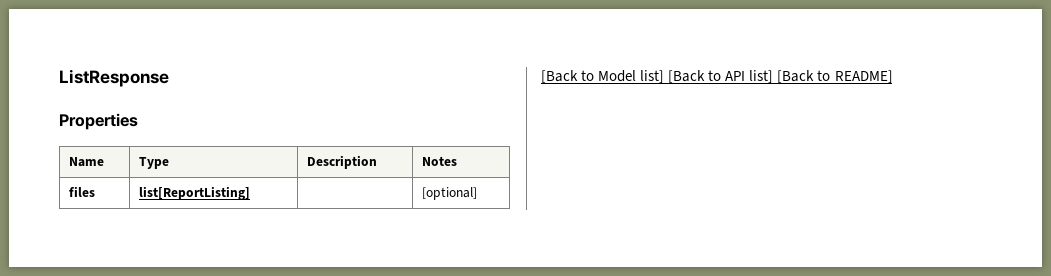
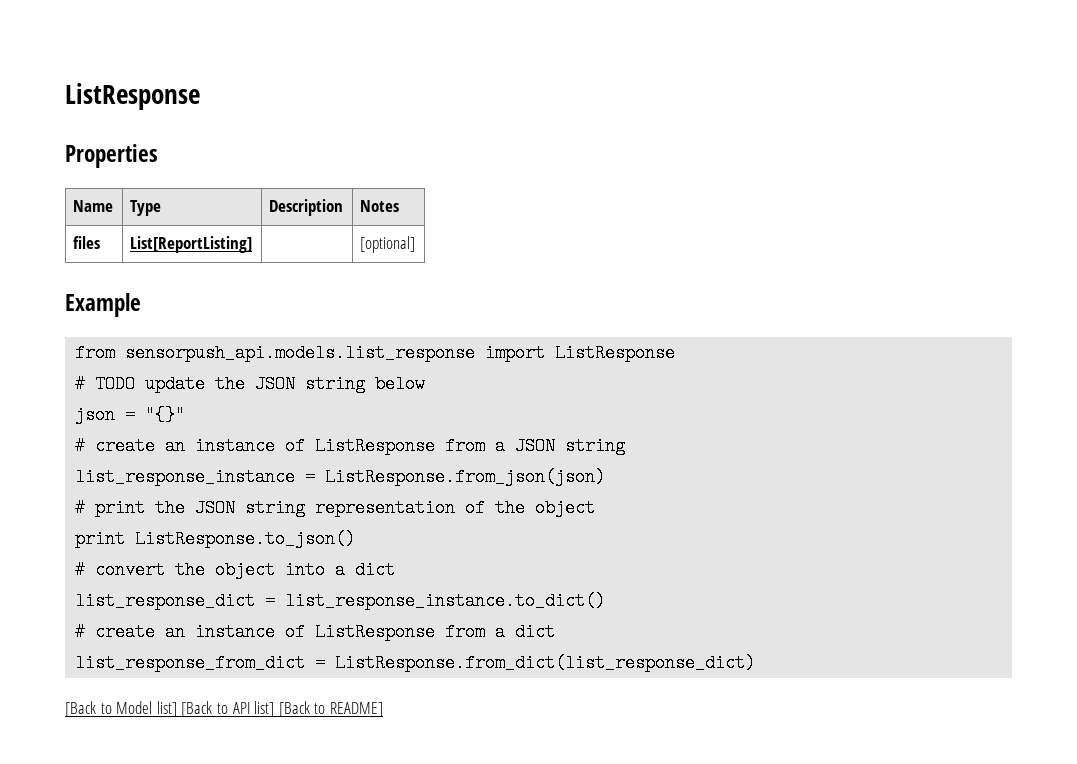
[138,186,250,200] list[ReportListing] -> [130,236,253,253] List[ReportListing]
(477, 193) none -> [65,293,141,317] [75,344,676,362] [75,375,426,393] [75,406,186,424] [75,437,626,455] [75,468,606,486] [75,499,596,517] [75,530,356,548] [75,561,396,579] [75,592,606,610] [75,623,556,641] [75,654,756,672] // Example // from sensorpush_api.models.list_response import ListResponse // # TODO update the JSON string below // json = "{}" // # create an instance of ListResponse from a JSON string // list_response_instance = ListResponse.from_json(json) // # print the JSON string representation of the object // print ListResponse.to_json() // # convert the object into a dict // list_response_dict = list_response_instance.to_dict() // # create an instance of ListResponse from a dict // list_response_from_dict = ListResponse.from_dict(list_response_dict)

